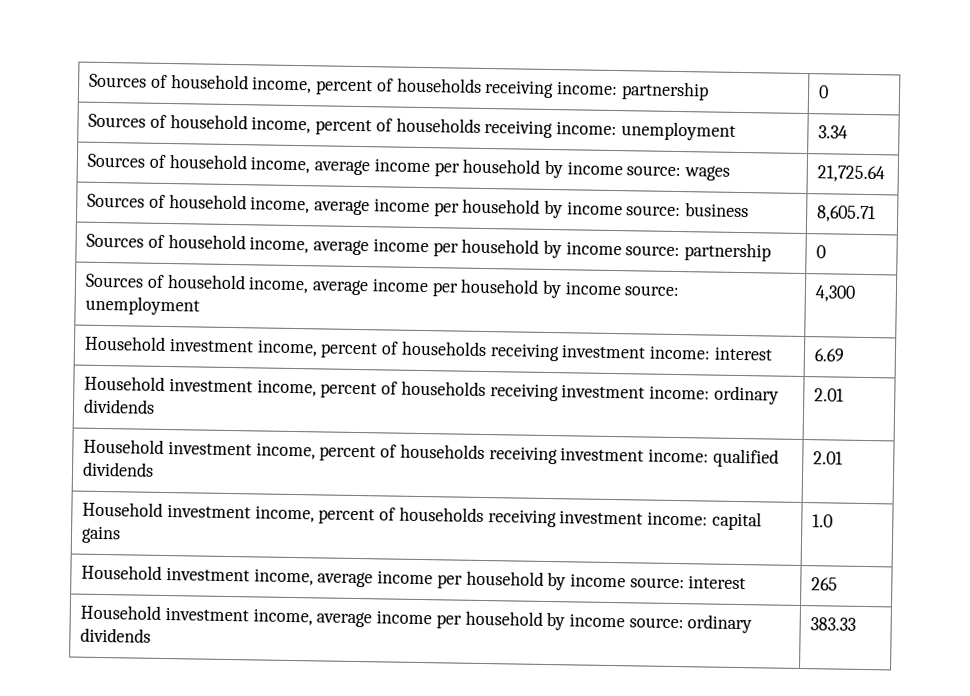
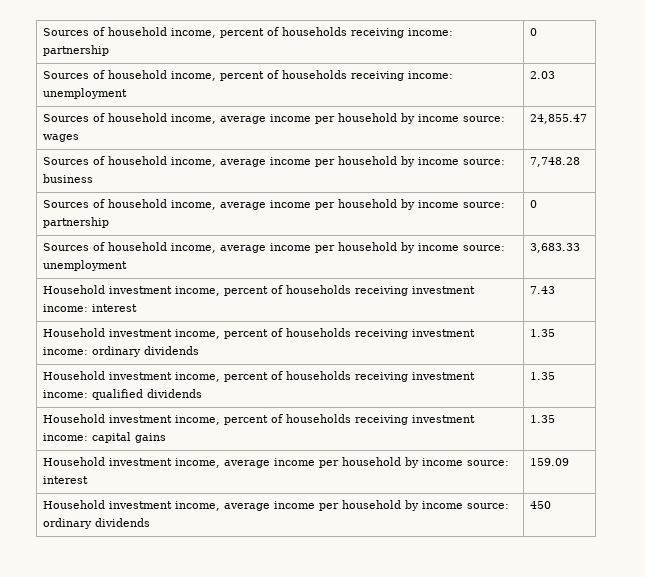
[818,125,849,139] 3.34 -> [529,71,555,79] 2.03
[817,165,886,183] 21,725.64 -> [529,114,587,124] 24,855.47
[817,205,877,223] 8,605.71 -> [529,157,580,167] 7,748.28
[815,285,857,302] 4,300 -> [529,243,580,253] 3,683.33
[814,348,846,362] 6.69 -> [529,286,555,294] 7.43
[814,388,845,402] 2.01 -> [529,329,555,337] 1.35
[813,451,844,465] 2.01 -> [529,372,555,380] 1.35
[812,514,834,528] 1.0 -> [529,415,555,423] 1.35
[811,577,839,591] 265 -> [529,458,569,466] 159.09
[810,617,857,631] 383.33 -> [529,501,551,509] 450

